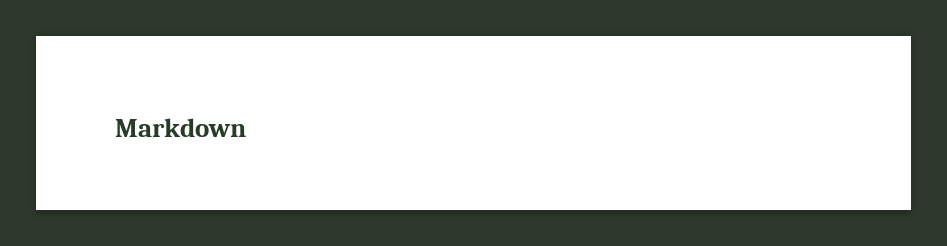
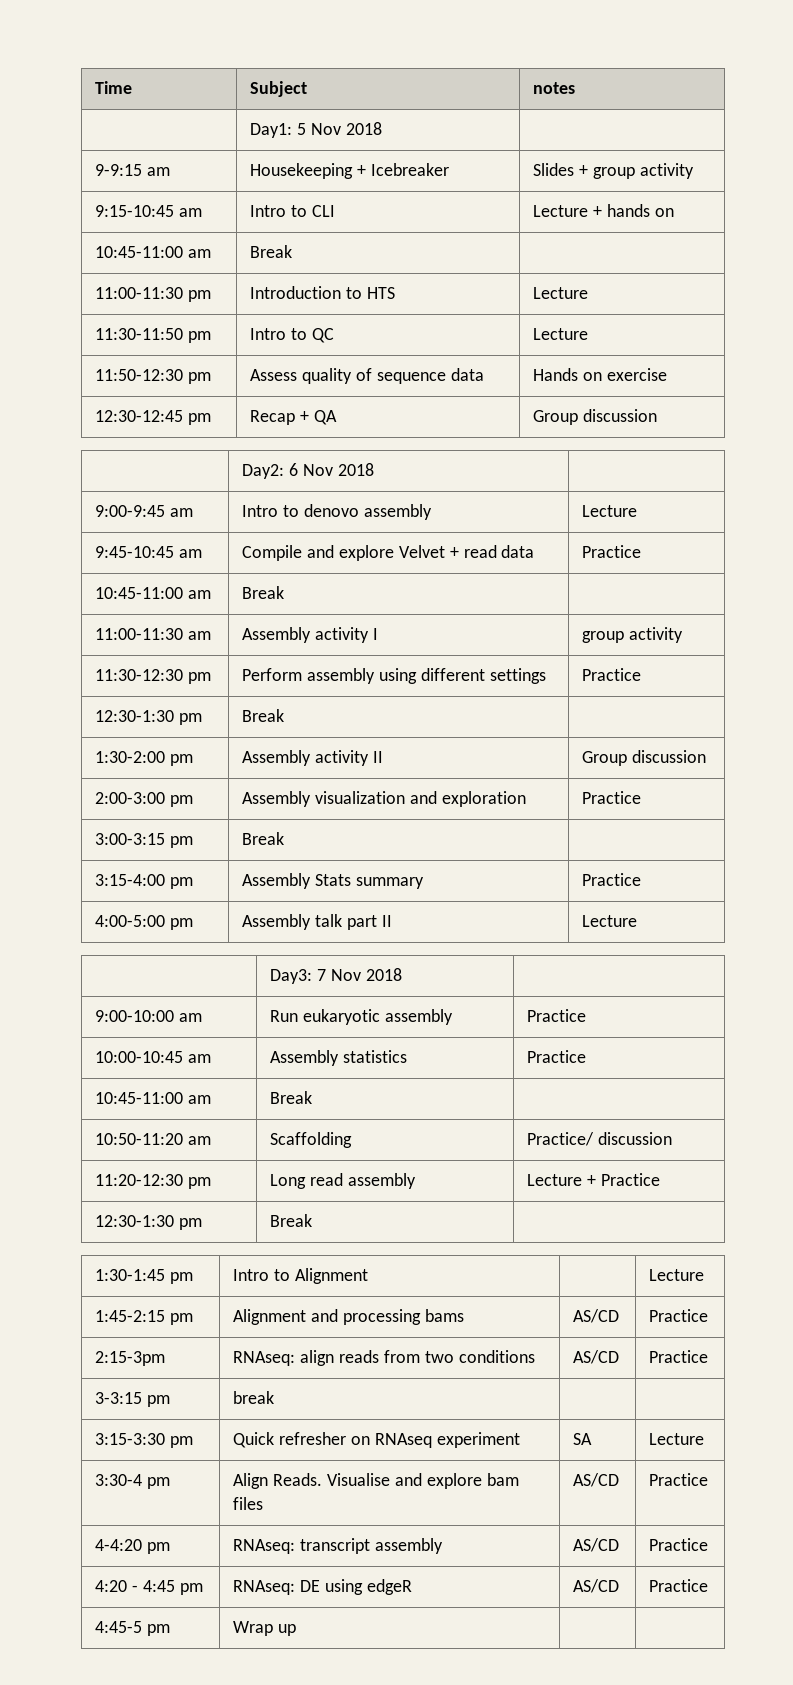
[115,118,246,137] Markdown -> [95,81,133,94] [250,81,308,97] [533,82,576,94] [250,122,382,138] [95,164,171,176] [250,163,450,179] [533,163,694,179] [95,205,203,217] [250,205,336,217] [533,204,674,217] [95,246,212,258] [250,245,293,258] [95,287,212,302] [250,286,396,299] [533,287,589,299] [95,328,212,343] [250,328,335,343] [533,328,589,340] [95,369,212,384] [250,368,484,384] [533,368,668,381] [95,410,212,425] [250,410,338,425] [533,409,658,425] [242,463,374,479] [95,505,194,517] [242,504,432,520] [582,505,638,517] [95,546,203,558] [242,545,535,561] [582,545,642,558] [95,587,212,599] [242,586,285,599] [95,628,212,640] [242,627,379,643] [582,627,684,643] [95,669,212,684] [242,668,546,684] [582,668,642,681] [95,710,203,725] [242,709,285,722] [95,751,194,766] [242,750,384,766] [582,750,707,766] [95,792,194,807] [242,791,526,807] [582,791,642,804] [95,833,194,848] [242,832,285,845] [95,874,194,889] [242,873,425,889] [582,873,642,886] [95,915,194,930] [242,914,392,930] [582,915,638,927] [270,968,402,984] [95,1010,203,1022] [270,1009,454,1025] [527,1009,587,1022] [95,1051,212,1063] [270,1050,408,1066] [527,1050,587,1063] [95,1092,212,1104] [270,1091,313,1104] [95,1133,212,1145] [270,1132,353,1148] [527,1132,673,1146] [95,1174,212,1189] [270,1173,417,1189] [527,1173,661,1186] [95,1215,203,1230] [270,1214,313,1227] [95,1269,194,1284] [233,1268,369,1284] [649,1269,705,1281] [95,1310,194,1325] [233,1309,464,1325] [573,1309,620,1323] [649,1309,709,1322] [95,1351,166,1366] [233,1350,535,1366] [573,1350,620,1364] [649,1350,709,1363] [95,1392,171,1407] [233,1391,275,1404] [95,1433,194,1448] [233,1432,520,1448] [573,1433,593,1445] [649,1433,705,1445] [95,1474,171,1489] [233,1473,519,1489] [233,1497,264,1510] [573,1473,620,1487] [649,1473,709,1486] [95,1539,171,1554] [233,1538,444,1554] [573,1538,620,1552] [649,1538,709,1551] [95,1580,203,1595] [233,1579,412,1595] [573,1579,620,1593] [649,1579,709,1592] [95,1621,171,1636] [233,1621,297,1636] Time | Subject | notes // | Day1: 5 Nov 2018 | // 9-9:15 am | Housekeeping + Icebreaker | Slides + group activity // 9:15-10:45 am | Intro to CLI | Lecture + hands on // 10:45-11:00 am | Break | // 11:00-11:30 pm | Introduction to HTS | Lecture // 11:30-11:50 pm | Intro to QC | Lecture // 11:50-12:30 pm | Assess quality of sequence data | Hands on exercise // 12:30-12:45 pm | Recap + QA | Group discussion // | Day2: 6 Nov 2018 | // 9:00-9:45 am | Intro to denovo assembly | Lecture // 9:45-10:45 am | Compile and explore Velvet + read data | Practice // 10:45-11:00 am | Break | // 11:00-11:30 am | Assembly activity I | group activity // 11:30-12:30 pm | Perform assembly using different settings | Practice // 12:30-1:30 pm | Break | // 1:30-2:00 pm | Assembly activity II | Group discussion // 2:00-3:00 pm | Assembly visualization and exploration | Practice // 3:00-3:15 pm | Break | // 3:15-4:00 pm | Assembly Stats summary | Practice // 4:00-5:00 pm | Assembly talk part II | Lecture // | Day3: 7 Nov 2018 | // 9:00-10:00 am | Run eukaryotic assembly | Practice // 10:00-10:45 am | Assembly statistics | Practice // 10:45-11:00 am | Break | // 10:50-11:20 am | Scaffolding | Practice/ discussion // 11:20-12:30 pm | Long read assembly | Lecture + Practice // 12:30-1:30 pm | Break | // 1:30-1:45 pm | Intro to Alignment | | Lecture // 1:45-2:15 pm | Alignment and processing bams | AS/CD | Practice // 2:15-3pm | RNAseq: align reads from two conditions | AS/CD | Practice // 3-3:15 pm | break | | // 3:15-3:30 pm | Quick refresher on RNAseq experiment | SA | Lecture // 3:30-4 pm | Align Reads. Visualise and explore bam files | AS/CD | Practice // 4-4:20 pm | RNAseq: transcript assembly | AS/CD | Practice // 4:20 - 4:45 pm | RNAseq: DE using edgeR | AS/CD | Practice // 4:45-5 pm | Wrap up | |

